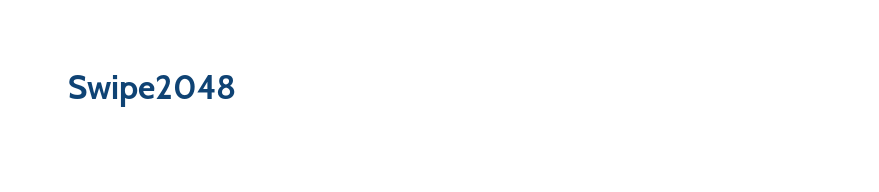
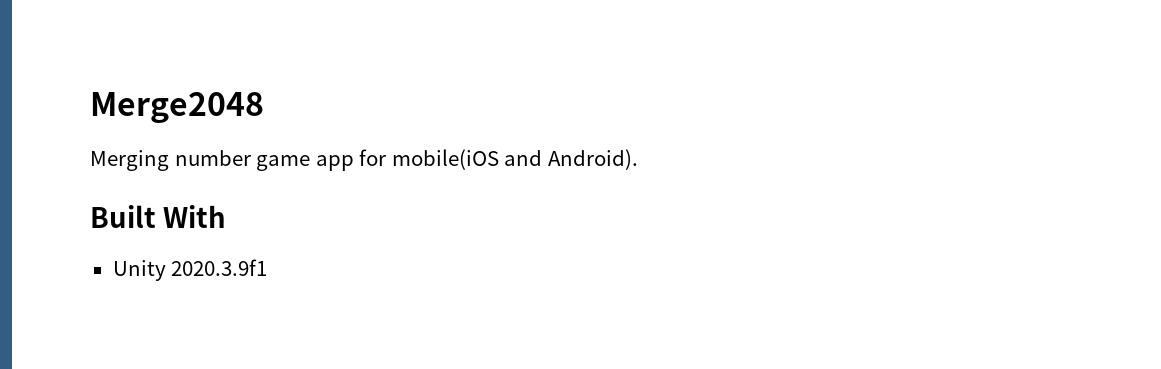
[68,75,236,107] Swipe2048 -> [90,92,264,124] [90,149,638,171] [90,205,227,228] [112,259,268,281] Merge2048 // Merging number game app for mobile(iOS and Android). // Built With // Unity 2020.3.9f1

